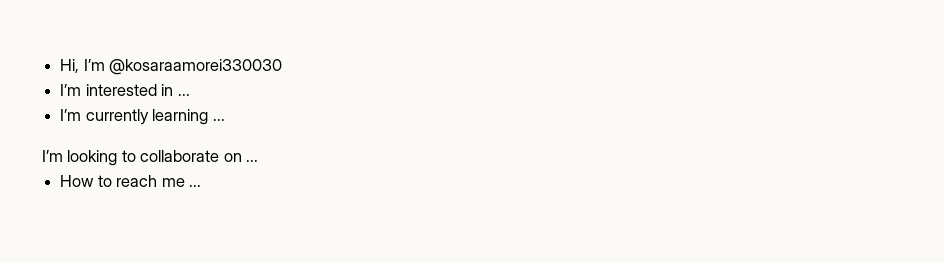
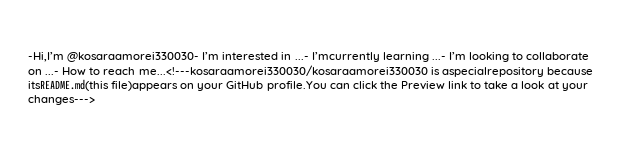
[60,59,283,75] [60,84,190,96] [60,109,225,125] Hi, I’m @kosaraamorei330030 // I’m interested in ... // I’m currently learning ... // -> [28,52,446,62] -Hi,I’m @kosaraamorei330030- I’m interested in ...- I’mcurrently learning ...-
[246,160,259,162] ... // -> [45,71,60,75] ...-
[161,178,201,187] me ... -> [138,65,593,77] [28,79,588,91] [28,95,95,105] me...<!---kosaraamorei330030/kosaraamorei330030 is aspecialrepository because itsREADME.md(this file)appears on your GitHub profile.You can click the Preview link to take a look at your changes--->

